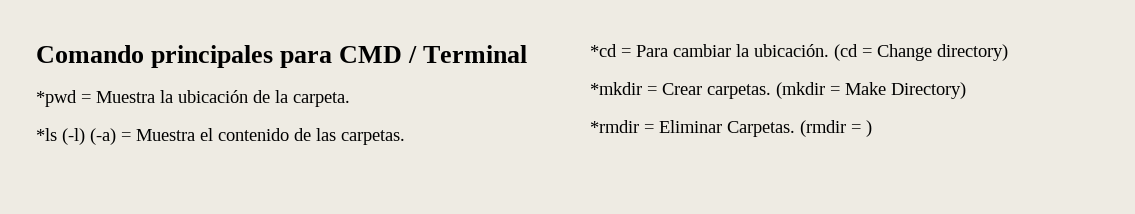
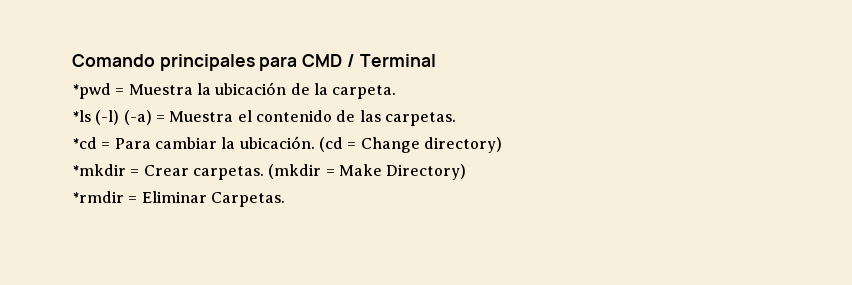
[800,120,872,137] (rmdir = ) -> (285, 199) none

